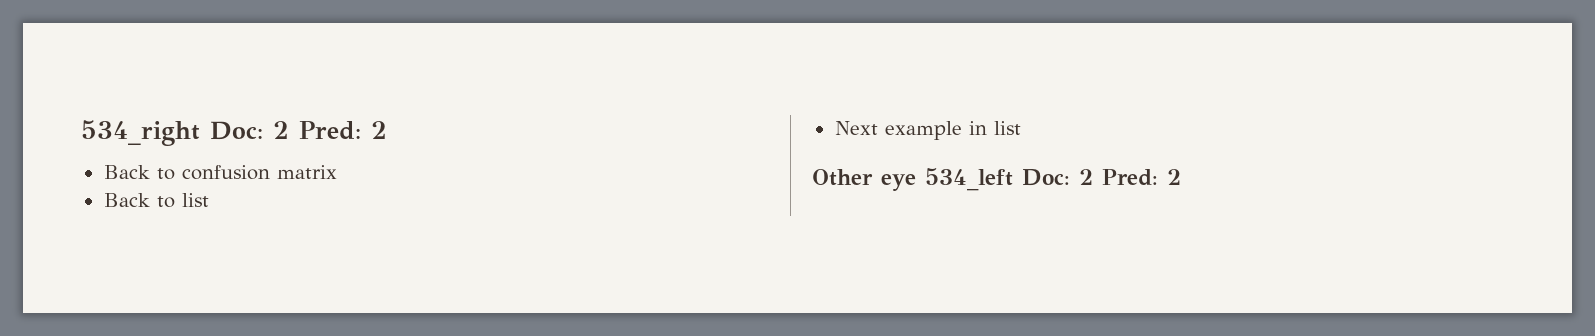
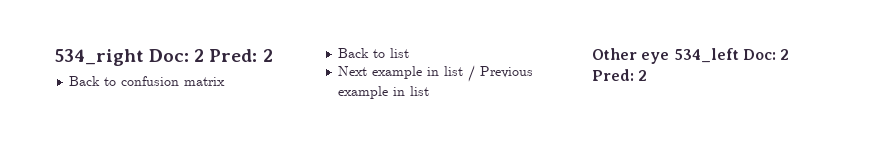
(1021, 128) none -> [468,65,534,82] [338,86,430,99] / Previous example in list

